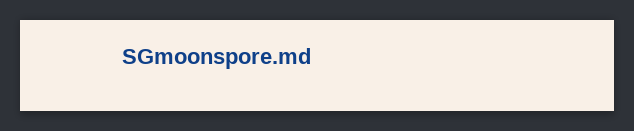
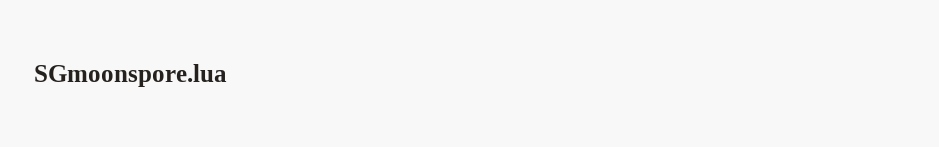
[122,48,311,69] SGmoonspore.md -> [34,64,227,87] SGmoonspore.lua

